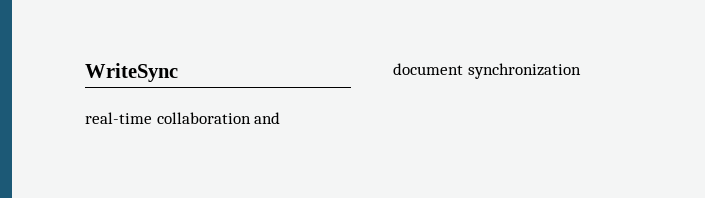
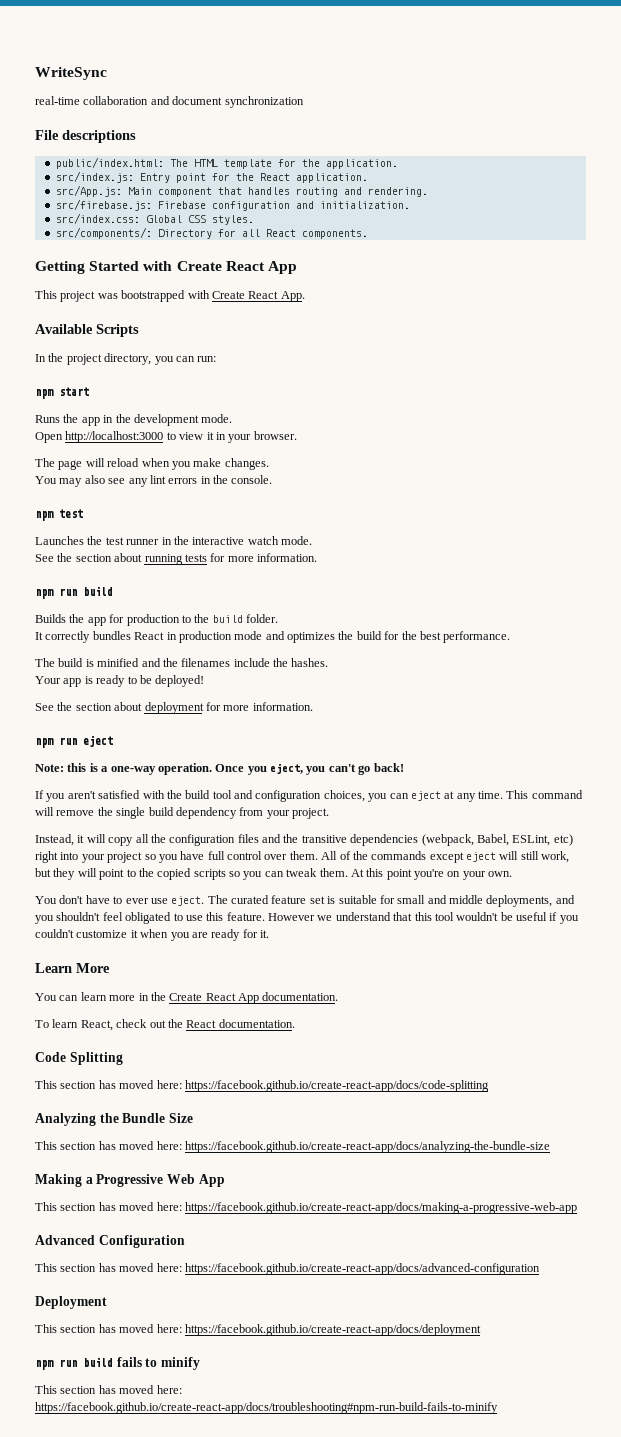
(581, 71) none -> [35,130,136,143] [56,157,399,169] [56,171,369,183] [56,185,429,197] [56,199,411,211] [56,213,255,225] [56,227,369,239] [35,261,297,274] [35,290,305,302] [35,324,139,337] [35,353,217,365] [35,387,89,399] [35,414,233,426] [35,431,297,443] [35,458,269,470] [35,475,273,487] [35,509,83,521] [35,536,312,545] [35,553,317,565] [35,586,113,599] [35,614,278,626] [35,631,511,643] [35,658,329,667] [35,675,205,687] [35,702,313,714] [35,735,113,748] [35,763,404,775] [35,790,583,802] [35,807,329,819] [35,834,573,846] [35,851,570,863] [35,868,513,880] [35,895,575,907] [35,912,579,924] [35,929,269,941] [35,963,110,973] [35,992,339,1004] [35,1019,295,1031] [35,1052,123,1065] [35,1080,489,1092] [35,1113,193,1126] [35,1141,550,1153] [35,1174,225,1187] [35,1202,577,1214] [35,1235,185,1248] [35,1263,540,1275] [35,1296,107,1309] [35,1324,481,1336] [35,1357,200,1370] [35,1385,182,1394] [35,1402,498,1414] // File descriptions // public/index.html: The HTML template for the application. // src/index.js: Entry point for the React application. // src/App.js: Main component that handles routing and rendering. // src/firebase.js: Firebase configuration and initialization. // src/index.css: Global CSS styles. // src/components/: Directory for all React components. // Getting Started with Create React App // This project was bootstrapped with Create React App. // Available Scripts // In the project directory, you can run: // npm start // Runs the app in the development mode. // Open http://localhost:3000 to view it in your browser. // The page will reload when you make changes. // You may also see any lint errors in the console. // npm test // Launches the test runner in the interactive watch mode. // See the section about running tests for more information. // npm run build // Builds the app for production to the build folder. // It correctly bundles React in production mode and optimizes the build for the best performance. // The build is minified and the filenames include the hashes. // Your app is ready to be deployed! // See the section about deployment for more information. // npm run eject // Note: this is a one-way operation. Once you eject, you can't go back! // If you aren't satisfied with the build tool and configuration choices, you can eject at any time. This command will remove the single build dependency from your project. // Instead, it will copy all the configuration files and the transitive dependencies (webpack, Babel, ESLint, etc) right into your project so you have full control over them. All of the commands except eject will still work, but they will point to the copied scripts so you can tweak them. At this point you're on your own. // You don't have to ever use eject. The curated feature set is suitable for small and middle deployments, and you shouldn't feel obligated to use this feature. However we understand that this tool wouldn't be useful if you couldn't customize it when you are ready for it. // Learn More // You can learn more in the Create React App documentation. // To learn React, check out the React documentation. // Code Splitting // This section has moved here: https://facebook.github.io/create-react-app/docs/code-splitting // Analyzing the Bundle Size // This section has moved here: https://facebook.github.io/create-react-app/docs/analyzing-the-bundle-size // Making a Progressive Web App // This section has moved here: https://facebook.github.io/create-react-app/docs/making-a-progressive-web-app // Advanced Configuration // This section has moved here: https://facebook.github.io/create-react-app/docs/advanced-configuration // Deployment // This section has moved here: https://facebook.github.io/create-react-app/docs/deployment // npm run build fails to minify // This section has moved here: https://facebook.github.io/create-react-app/docs/troubleshooting#npm-run-build-fails-to-minify

